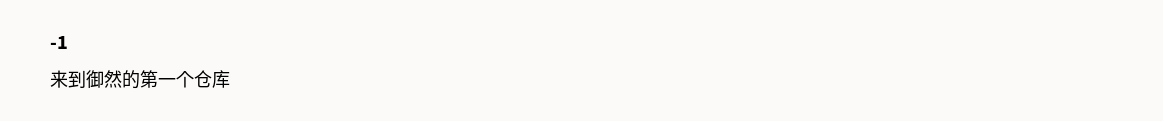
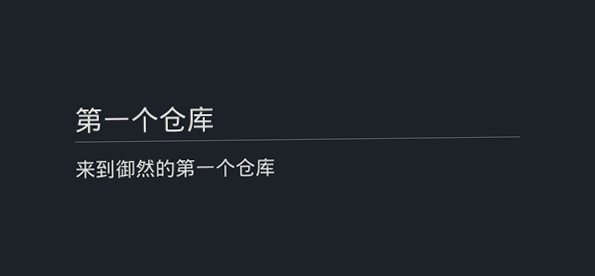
[50,36,68,49] -1 -> [74,105,215,134] 第一个仓库

